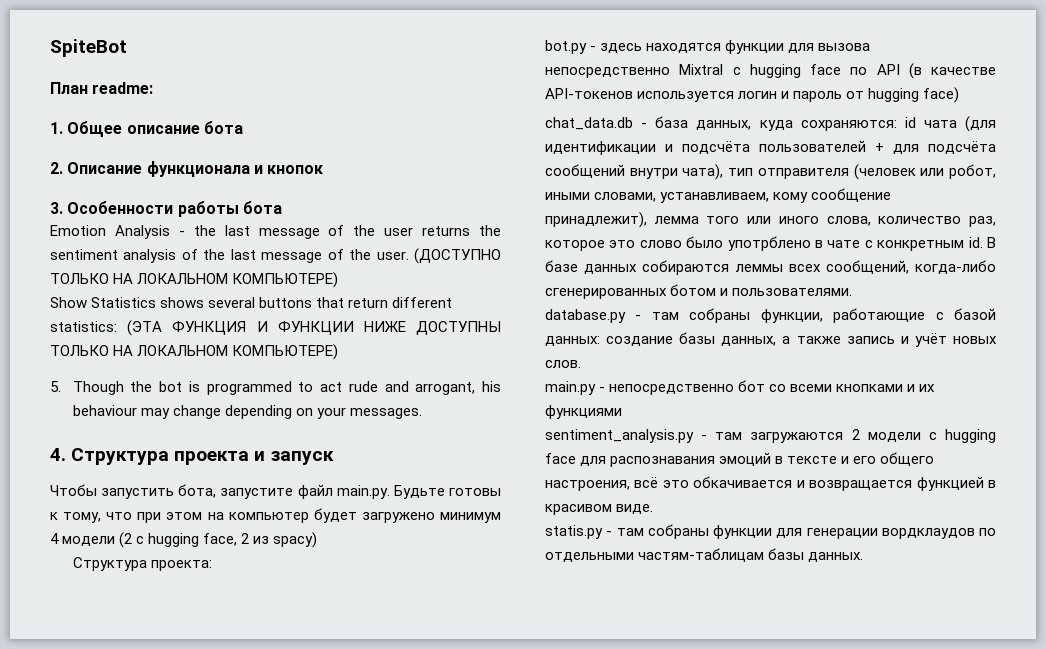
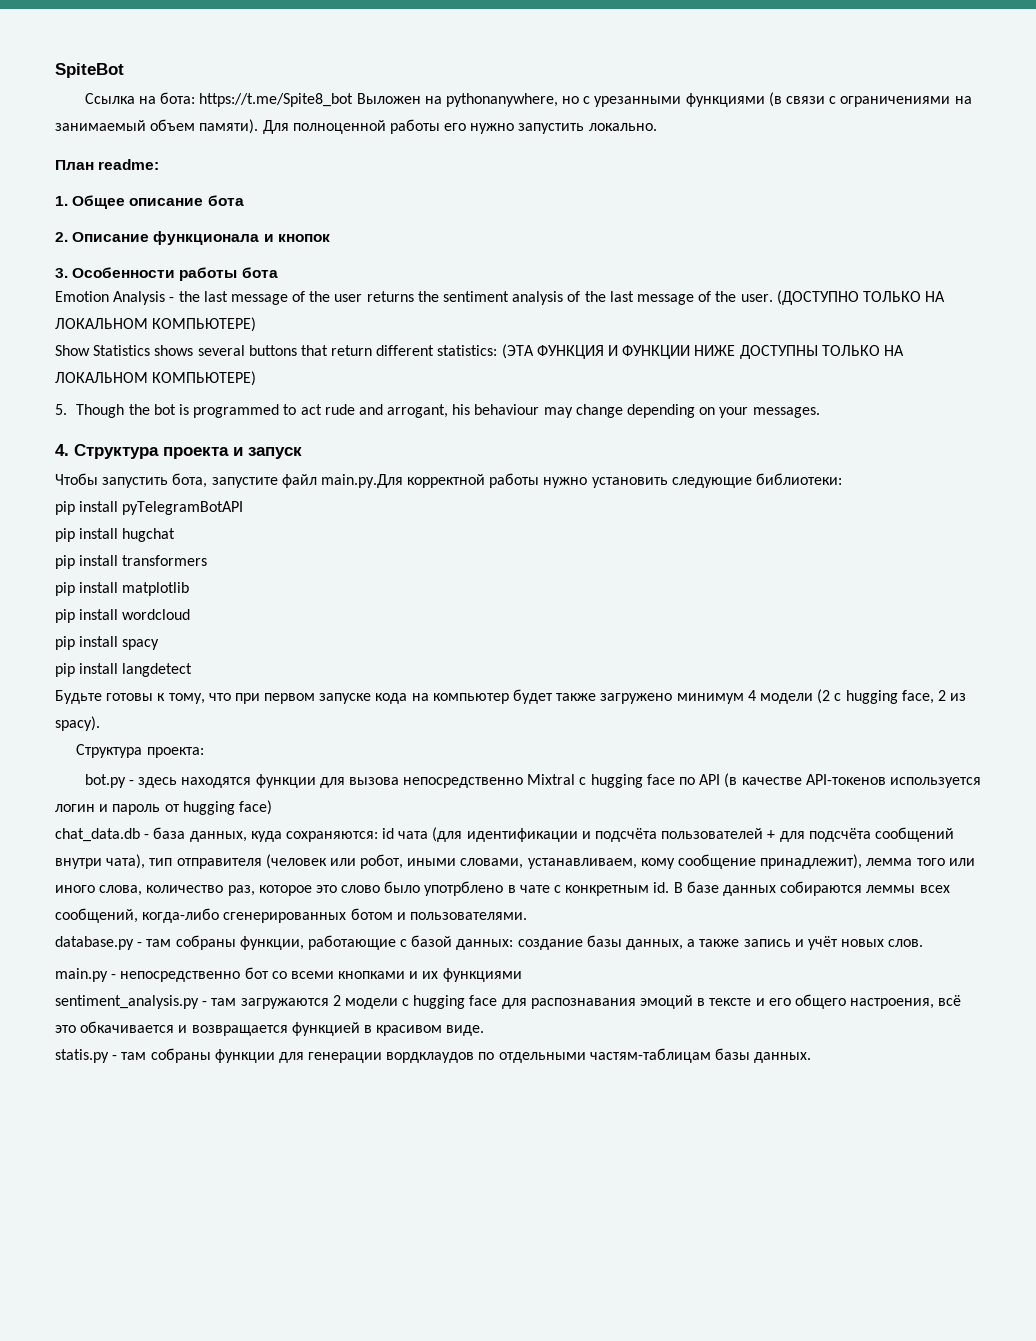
(127, 48) none -> [84,92,972,107] [55,119,657,134] // Ссылка на бота: https://t.me/Spite8_bot Выложен на pythonanywhere, но с урезанными функциями (в связи с ограничениями на занимаемый объем памяти). Для полноценной работы его нужно запустить локально.
[336,485,390,499] main.py. -> [320,473,843,488] [55,501,244,515] [55,528,176,542] [55,555,208,569] [55,582,190,596] [55,609,191,623] [55,636,160,650] [55,663,193,677] main.py.Для корректной работы нужно установить следующие библиотеки: // pip install pyTelegramBotAPI // pip install hugchat // pip install transformers // pip install matplotlib // pip install wordcloud // pip install spacy // pip install langdetect //
[166,512,203,520] этом -> [264,693,408,704] первом запуске кода
(357, 515) none -> [556,693,597,701] также
[273,532,318,548] spacy) -> [55,716,100,731] spacy).

